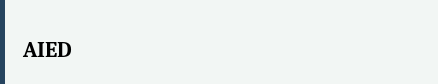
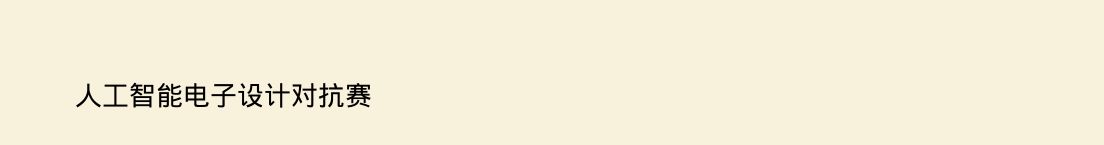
[22,42,72,57] AIED -> [75,82,372,108] 人工智能电子设计对抗赛

